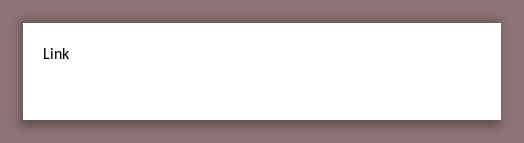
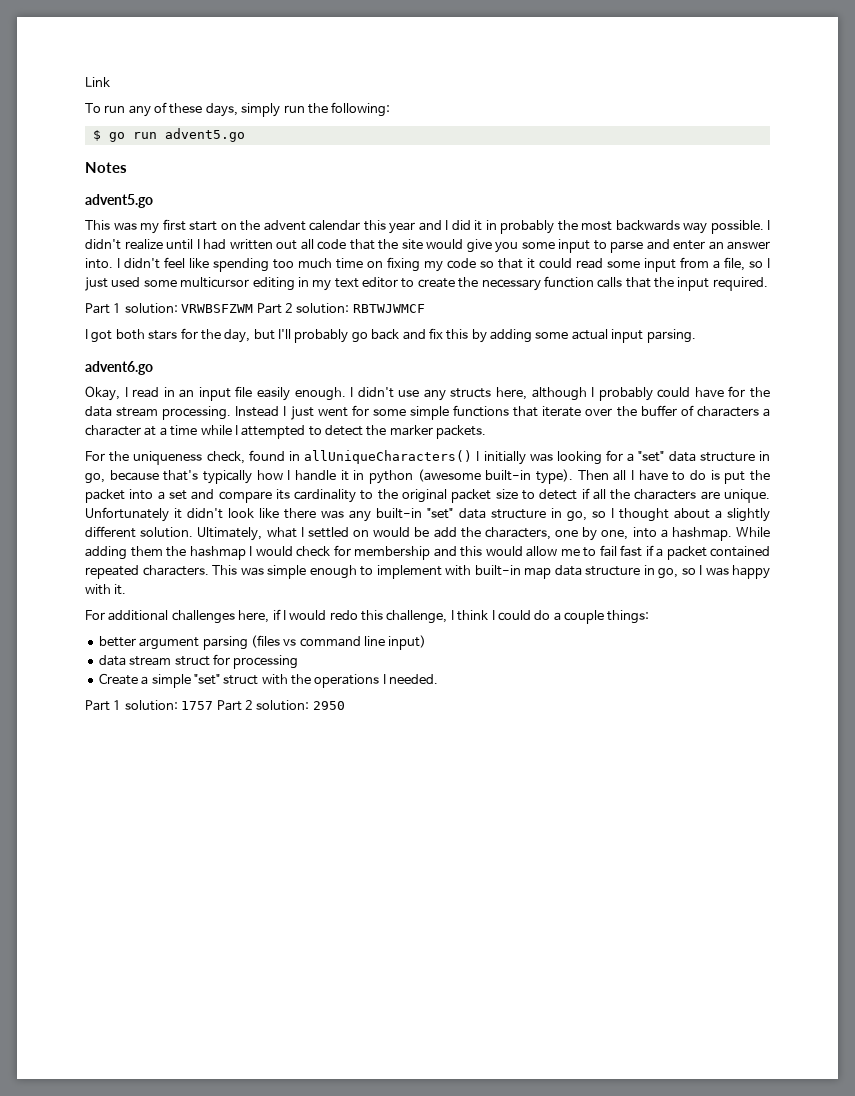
(70, 53) none -> [85,102,391,117] [92,128,245,142] [85,162,127,173] [85,194,153,208] [85,219,770,234] [85,239,770,253] [85,257,770,272] [85,276,768,291] [85,303,425,314] [85,328,696,343] [85,361,153,375] [85,386,770,401] [85,405,770,420] [85,425,487,439] [85,450,770,465] [85,469,770,484] [85,488,770,503] [85,507,770,522] [85,526,770,541] [85,545,770,560] [85,565,770,579] [85,584,127,595] [85,609,650,624] [98,635,427,650] [98,654,299,669] [98,673,439,688] [85,700,345,711] // To run any of these days, simply run the following: // $ go run advent5.go // Notes // advent5.go // This was my first start on the advent calendar this year and I did it in probably the most backwards way possible. I didn't realize until I had written out all code that the site would give you some input to parse and enter an answer into. I didn't feel like spending too much time on fixing my code so that it could read some input from a file, so I just used some multicursor editing in my text editor to create the necessary function calls that the input required. // Part 1 solution: VRWBSFZWM Part 2 solution: RBTWJWMCF // I got both stars for the day, but I'll probably go back and fix this by adding some actual input parsing. // advent6.go // Okay, I read in an input file easily enough. I didn't use any structs here, although I probably could have for the data stream processing. Instead I just went for some simple functions that iterate over the buffer of characters a character at a time while I attempted to detect the marker packets. // For the uniqueness check, found in allUniqueCharacters() I initially was looking for a "set" data structure in go, because that's typically how I handle it in python (awesome built-in type). Then all I have to do is put the packet into a set and compare its cardinality to the original packet size to detect if all the characters are unique. Unfortunately it didn't look like there was any built-in "set" data structure in go, so I thought about a slightly different solution. Ultimately, what I settled on would be add the characters, one by one, into a hashmap. While adding them the hashmap I would check for membership and this would allow me to fail fast if a packet contained repeated characters. This was simple enough to implement with built-in map data structure in go, so I was happy with it. // For additional challenges here, if I would redo this challenge, I think I could do a couple things: // better argument parsing (files vs command line input) // data stream struct for processing // Create a simple "set" struct with the operations I needed. // Part 1 solution: 1757 Part 2 solution: 2950

